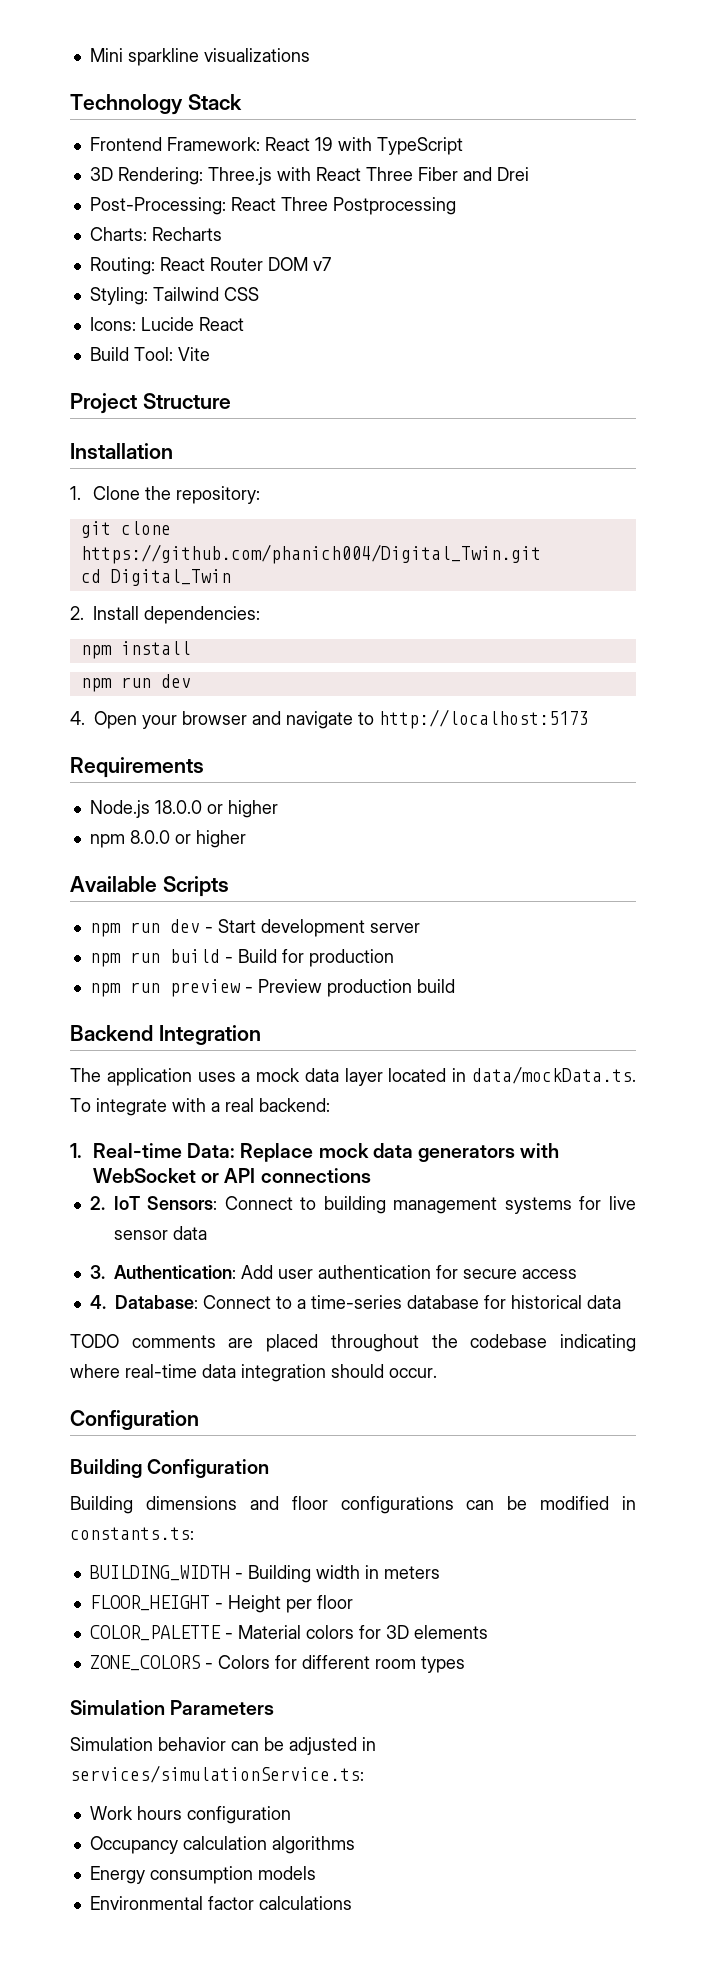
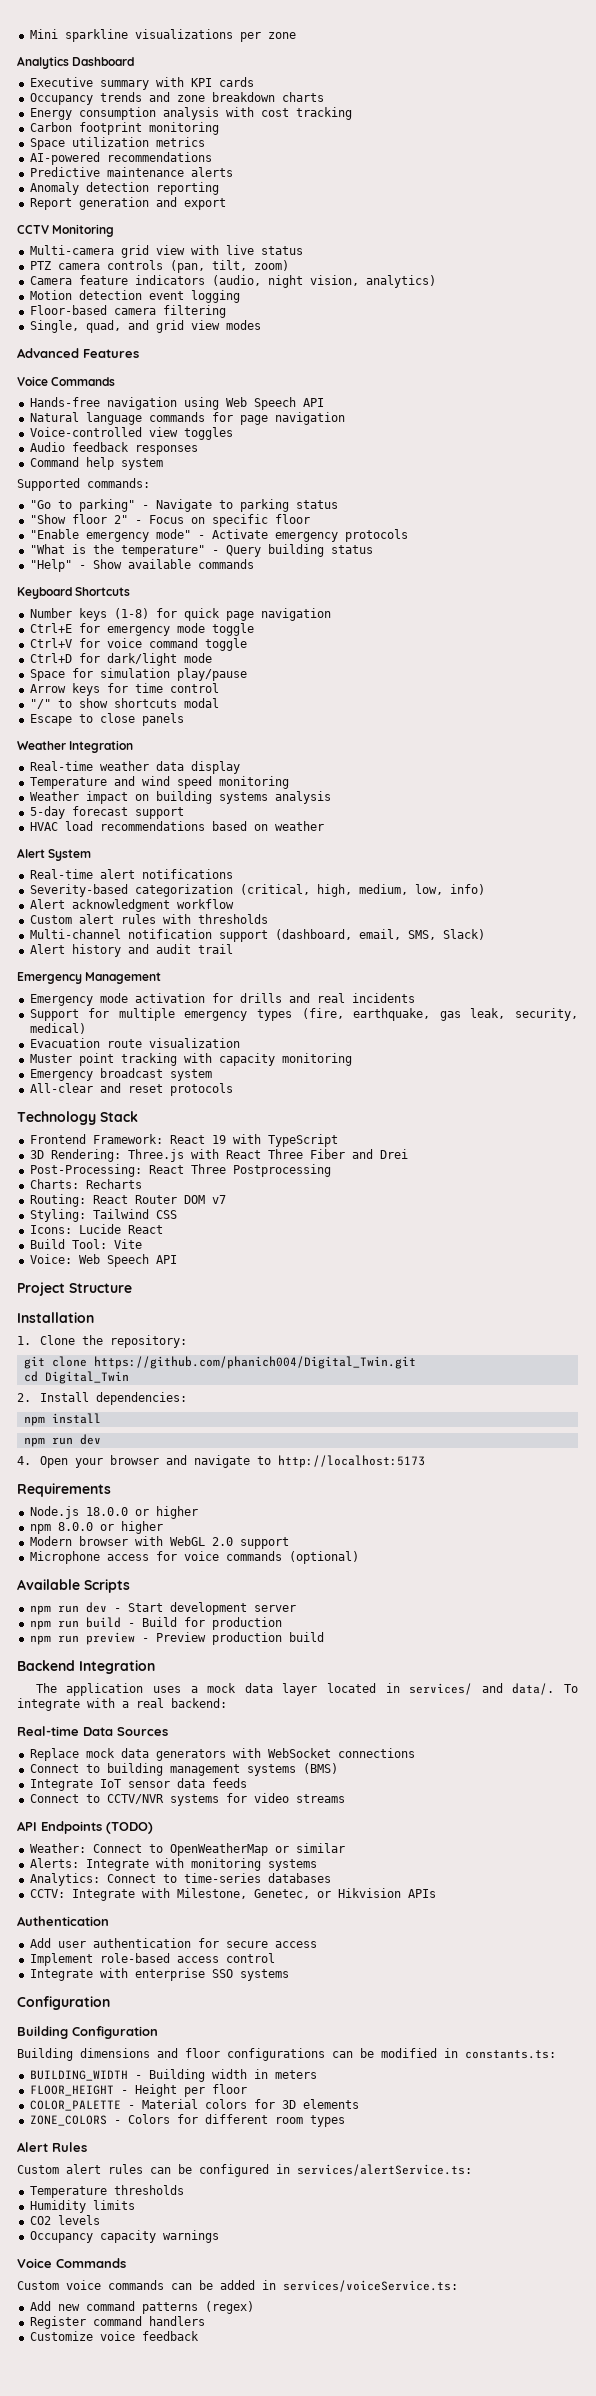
(310, 55) none -> [239,32,296,42] [17,56,135,69] [29,77,254,90] [29,92,324,105] [29,107,352,120] [29,122,219,135] [29,137,205,150] [29,152,212,165] [29,167,233,177] [29,182,219,195] [29,197,226,210] [17,224,115,237] [29,245,303,258] [29,260,289,273] [29,275,436,288] [29,290,240,303] [29,305,226,318] [29,320,261,333] [17,348,139,358] [17,376,116,386] [29,397,324,410] [29,412,345,425] [29,427,233,440] [29,442,198,455] [29,457,163,470] [17,478,150,491] [29,499,338,512] [29,514,310,527] [29,529,408,542] [29,544,373,557] [29,559,254,572] [17,587,131,599] [29,608,331,621] [29,623,254,636] [29,638,247,651] [29,653,212,666] [29,668,247,681] [29,683,219,696] [29,698,219,709] [29,713,184,726] [17,740,134,753] [29,761,240,774] [29,776,289,789] [29,791,331,804] [29,806,184,819] [29,821,324,831] [17,848,92,861] [29,869,233,879] [29,884,485,897] [29,899,234,912] [29,914,268,924] [29,929,485,942] [29,944,233,957] [17,972,162,984] [29,993,415,1006] [29,1008,578,1021] [29,1023,86,1034] [29,1038,240,1048] [29,1053,352,1066] [29,1068,212,1081] [29,1083,233,1096] per zone // Analytics Dashboard // Executive summary with KPI cards // Occupancy trends and zone breakdown charts // Energy consumption analysis with cost tracking // Carbon footprint monitoring // Space utilization metrics // AI-powered recommendations // Predictive maintenance alerts // Anomaly detection reporting // Report generation and export // CCTV Monitoring // Multi-camera grid view with live status // PTZ camera controls (pan, tilt, zoom) // Camera feature indicators (audio, night vision, analytics) // Motion detection event logging // Floor-based camera filtering // Single, quad, and grid view modes // Advanced Features // Voice Commands // Hands-free navigation using Web Speech API // Natural language commands for page navigation // Voice-controlled view toggles // Audio feedback responses // Command help system // Supported commands: // "Go to parking" - Navigate to parking status // "Show floor 2" - Focus on specific floor // "Enable emergency mode" - Activate emergency protocols // "What is the temperature" - Query building status // "Help" - Show available commands // Keyboard Shortcuts // Number keys (1-8) for quick page navigation // Ctrl+E for emergency mode toggle // Ctrl+V for voice command toggle // Ctrl+D for dark/light mode // Space for simulation play/pause // Arrow keys for time control // "/" to show shortcuts modal // Escape to close panels // Weather Integration // Real-time weather data display // Temperature and wind speed monitoring // Weather impact on building systems analysis // 5-day forecast support // HVAC load recommendations based on weather // Alert System // Real-time alert notifications // Severity-based categorization (critical, high, medium, low, info) // Alert acknowledgment workflow // Custom alert rules with thresholds // Multi-channel notification support (dashboard, email, SMS, Slack) // Alert history and audit trail // Emergency Management // Emergency mode activation for drills and real incidents // Support for multiple emergency types (fire, earthquake, gas leak, security, medical) // Evacuation route visualization // Muster point tracking with capacity monitoring // Emergency broadcast system // All-clear and reset protocols
(210, 354) none -> [29,1254,177,1267] // Voice: Web Speech API
(246, 839) none -> [29,1536,289,1549] [29,1551,359,1564] // Modern browser with WebGL 2.0 support // Microphone access for voice commands (optional)
[471,1066,636,1084] data/mockData.ts. -> [409,1683,555,1695] services/ and data/.
[70,1143,236,1158] 1. Real-time Data: -> [17,1726,168,1736] Real-time Data Sources //
[201,1168,256,1183] or API -> (331, 1753) none
[89,1196,218,1210] 2. IoT Sensors: -> (415, 1753) none
[579,1196,636,1210] for live -> [302,1763,338,1774] [29,1779,121,1791] (BMS) // Integrate IoT
[89,1265,236,1279] // 3. Authentication: -> [211,1778,247,1788] [29,1793,345,1806] [17,1821,153,1834] [29,1843,345,1856] [29,1858,317,1871] [29,1873,331,1886] [29,1888,436,1901] [17,1916,109,1926] feeds // Connect to CCTV/NVR systems for video streams // API Endpoints (TODO) // Weather: Connect to OpenWeatherMap or similar // Alerts: Integrate with monitoring systems // Analytics: Connect to time-series databases // CCTV: Integrate with Milestone, Genetec, or Hikvision APIs // Authentication //
[89,1295,621,1309] [70,1334,636,1352] [70,1364,437,1382] 4. Database: Connect to a time-series database for historical data // TODO comments are placed throughout the codebase indicating where real-time data integration should occur. -> [29,1953,275,1966] [29,1968,289,1981] Implement role-based access control // Integrate with enterprise SSO systems
[70,1700,275,1715] [70,1737,376,1755] [70,1765,364,1783] [89,1806,291,1824] [89,1836,355,1854] [89,1866,316,1884] [89,1896,352,1910] Simulation Parameters // Simulation behavior can be adjusted in services/simulationService.ts: // Work hours configuration // Occupancy calculation algorithms // Energy consumption models // Environmental factor calculations -> [17,2142,87,2152] [17,2164,472,2177] [29,2185,184,2198] [29,2200,135,2213] [29,2215,100,2225] [29,2230,219,2243] [17,2258,126,2268] [17,2280,458,2292] [29,2301,254,2314] [29,2316,205,2329] [29,2331,199,2341] Alert Rules // Custom alert rules can be configured in services/alertService.ts: // Temperature thresholds // Humidity limits // CO2 levels // Occupancy capacity warnings // Voice Commands // Custom voice commands can be added in services/voiceService.ts: // Add new command patterns (regex) // Register command handlers // Customize voice feedback

